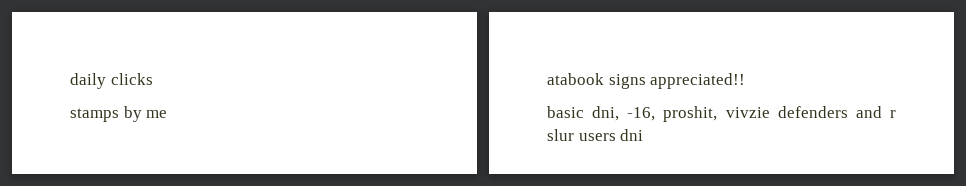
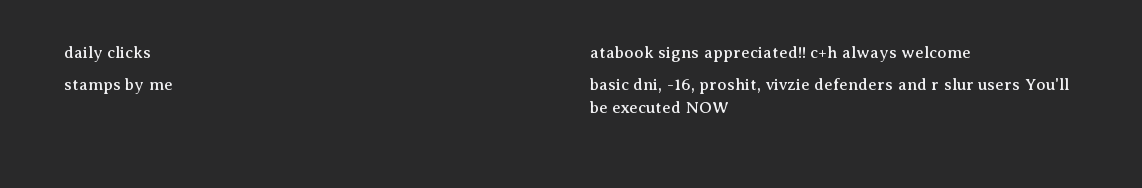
(746, 81) none -> [810,46,972,62] c+h always welcome
[620,129,644,141] dni -> [1024,78,1069,90] [589,101,729,113] You'll be executed NOW

